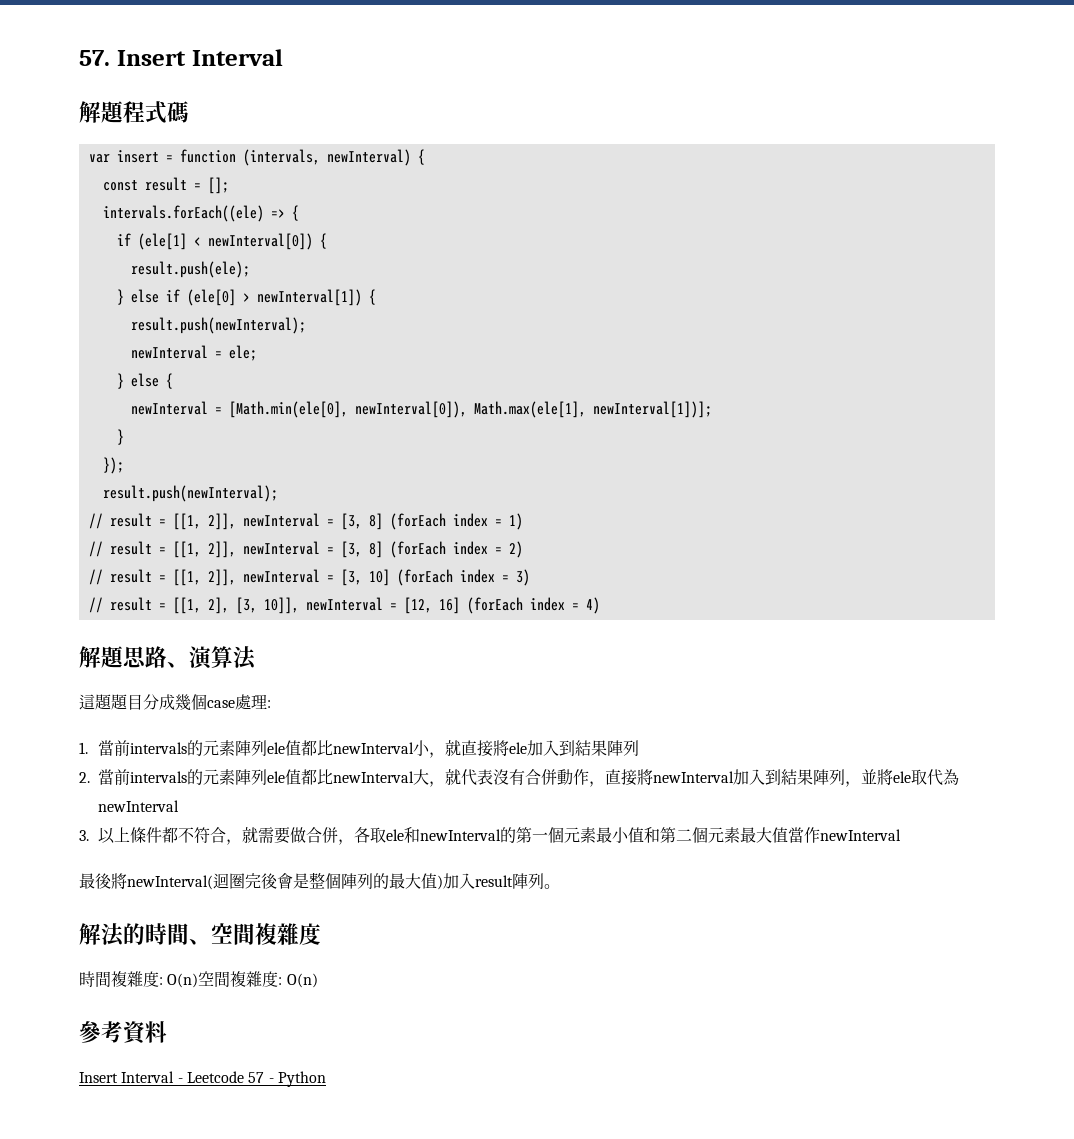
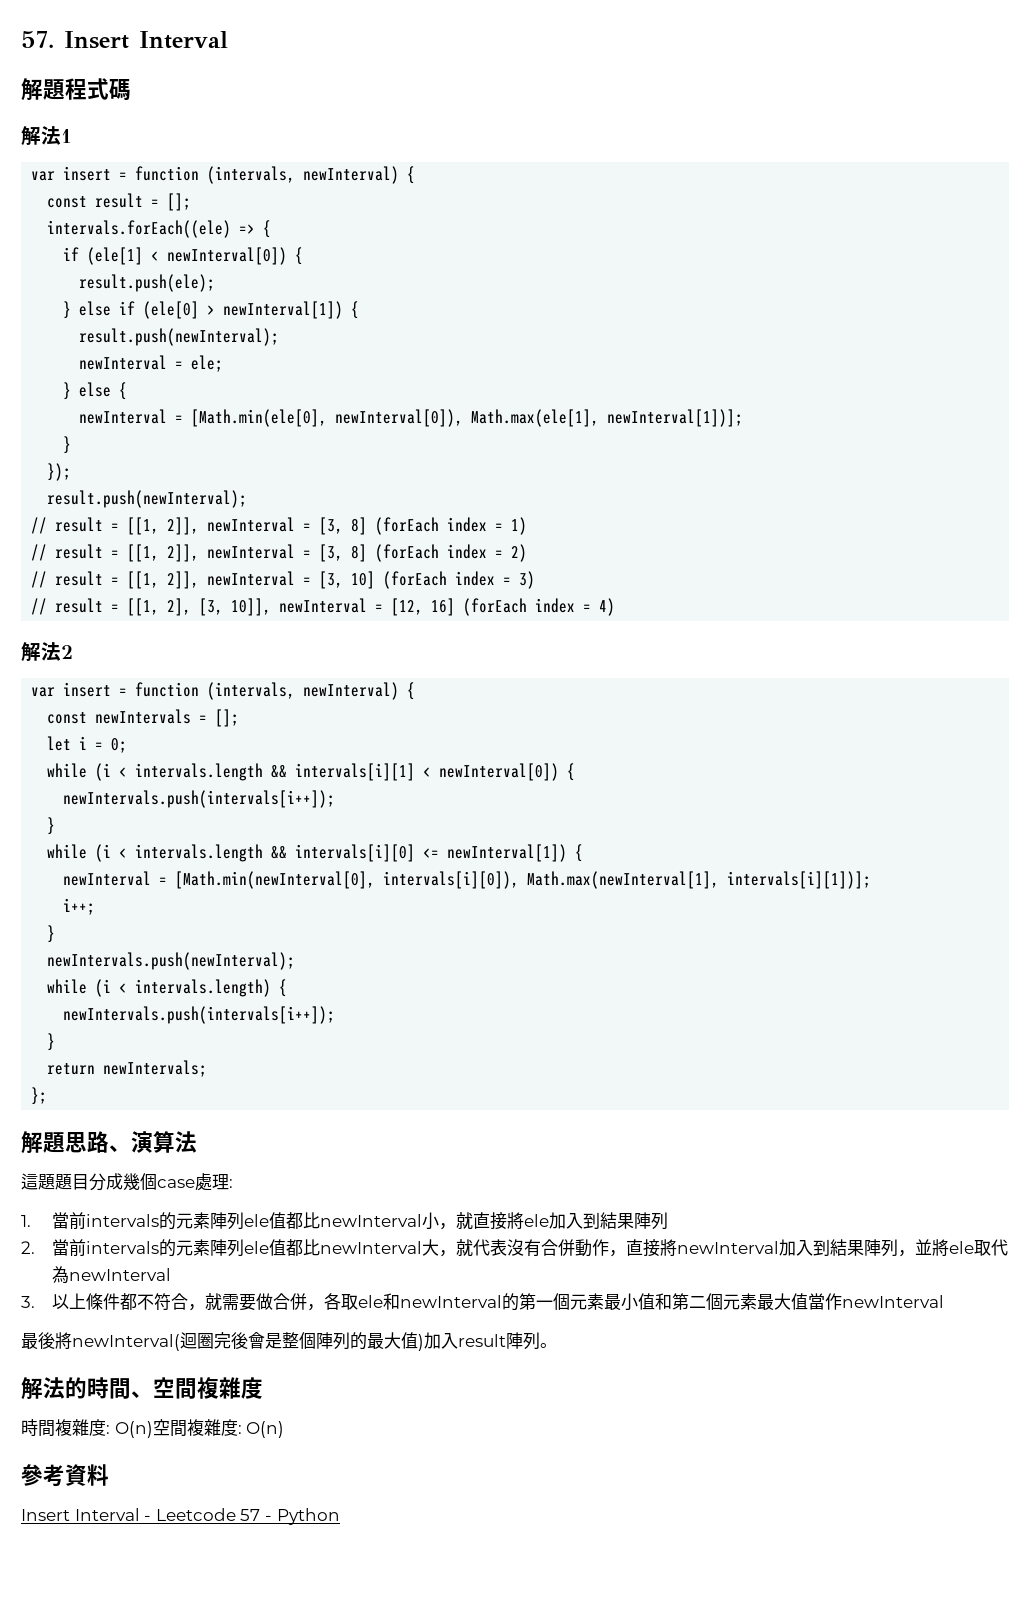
(189, 112) none -> [21,126,71,146] // 解法1
(600, 605) none -> [21,642,73,662] [31,682,416,700] [47,709,240,727] [47,736,128,753] [47,763,576,781] [63,790,336,808] [47,817,56,835] [47,844,584,862] [63,871,872,889] [63,898,96,915] [47,925,56,943] [47,952,296,970] [47,979,288,997] [63,1006,336,1024] [47,1033,56,1051] [47,1060,208,1077] [31,1087,48,1105] // 解法2 // var insert = function (intervals, newInterval) { // const newIntervals = []; // let i = 0; // while (i < intervals.length && intervals[i][1] < newInterval[0]) { // newIntervals.push(intervals[i++]); // } // while (i < intervals.length && intervals[i][0] <= newInterval[1]) { // newInterval = [Math.min(newInterval[0], intervals[i][0]), Math.max(newInterval[1], intervals[i][1])]; // i++; // } // newIntervals.push(newInterval); // while (i < intervals.length) { // newIntervals.push(intervals[i++]); // } // return newIntervals; // };

